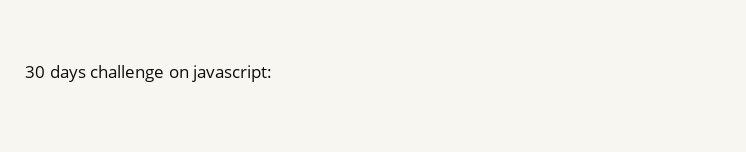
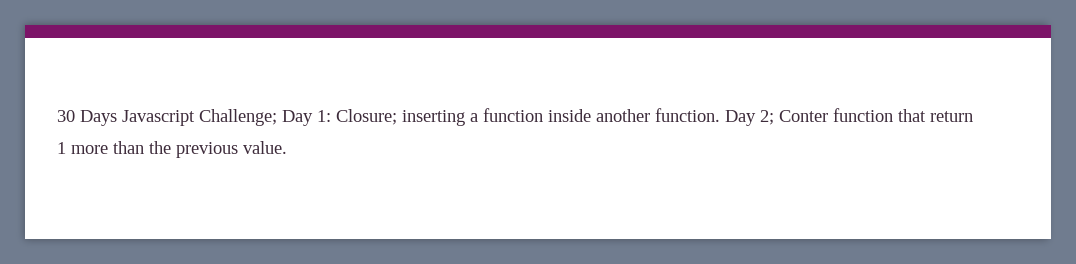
[49,65,273,82] days challenge on javascript: -> [80,108,973,126] [57,141,287,158] Days Javascript Challenge; Day 1: Closure; inserting a function inside another function. Day 2; Conter function that return 1 more than the previous value.

